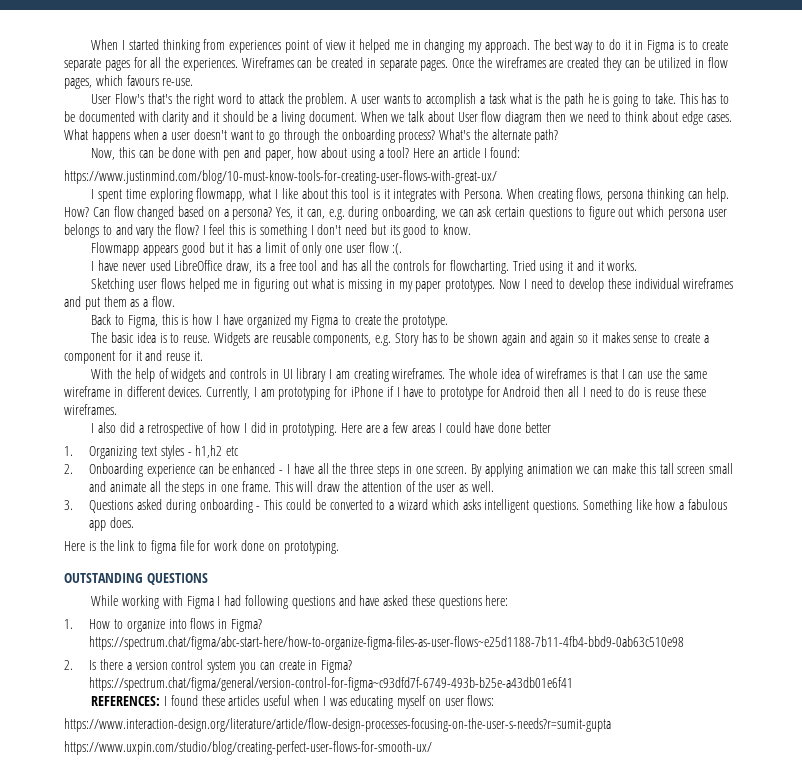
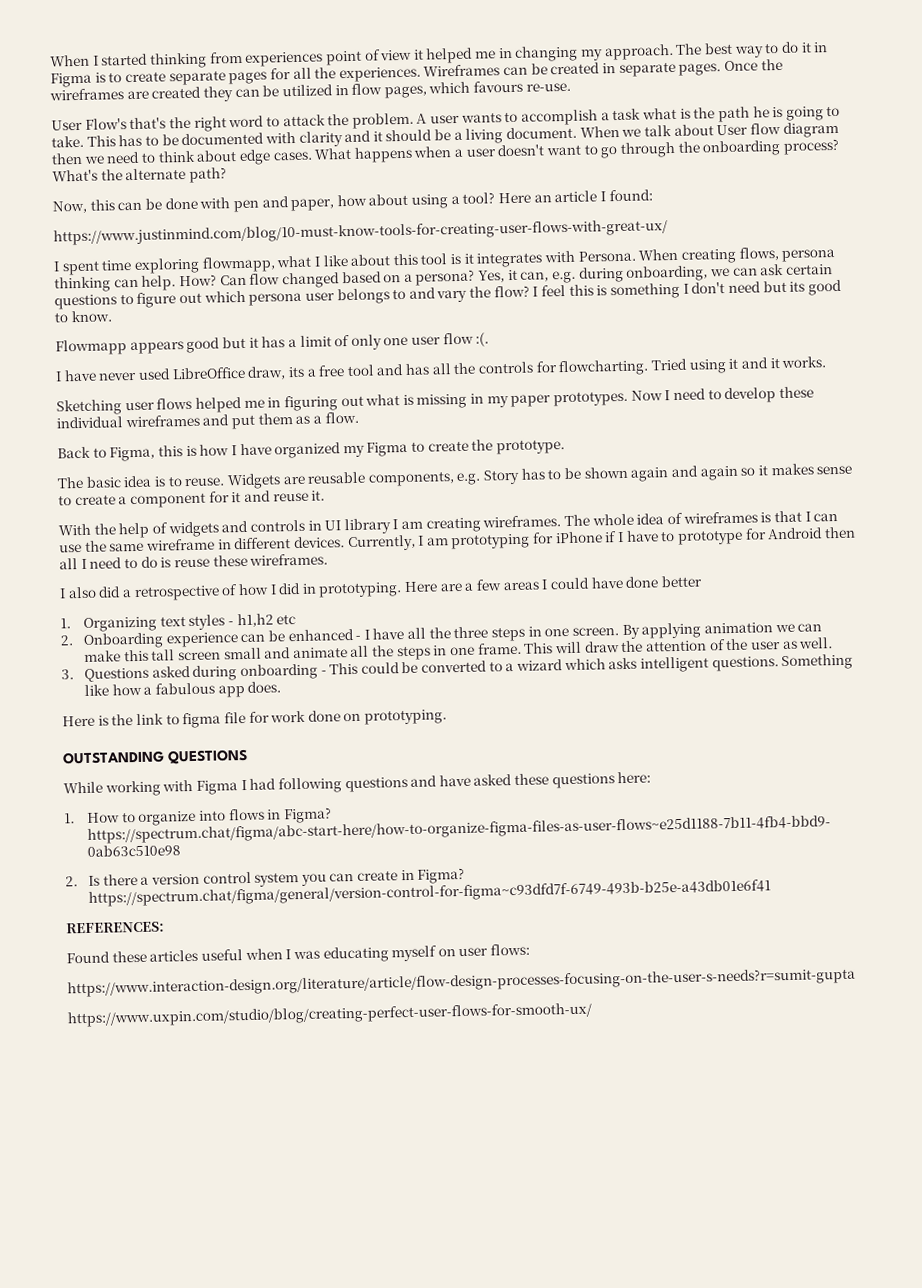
[164,695,198,706] I found -> [66,951,110,964] // Found

